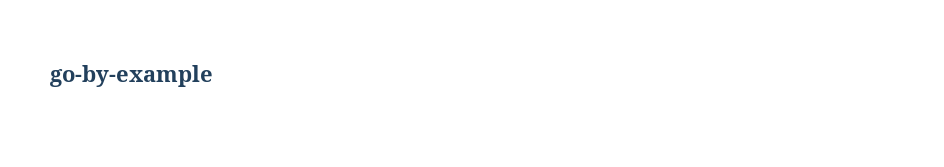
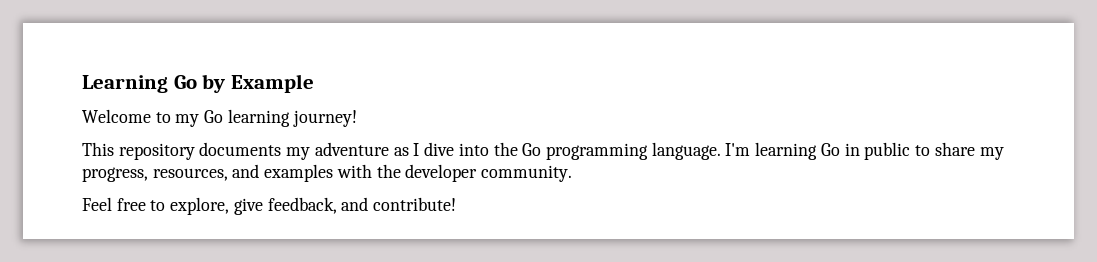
[50,65,213,87] go-by-example -> [82,74,314,93] [82,109,357,127] [82,142,1004,160] [82,164,573,182] [82,197,457,215] Learning Go by Example // Welcome to my Go learning journey! // This repository documents my adventure as I dive into the Go programming language. I'm learning Go in public to share my progress, resources, and examples with the developer community. // Feel free to explore, give feedback, and contribute!

